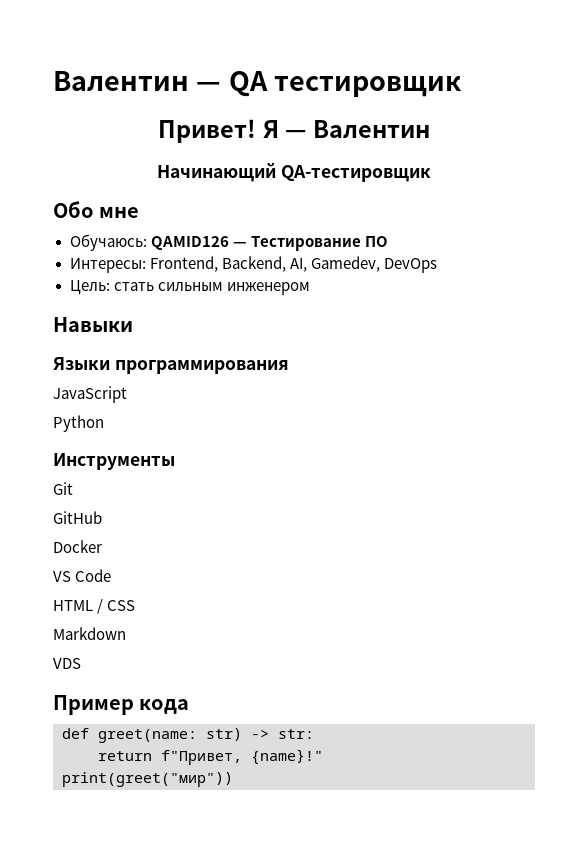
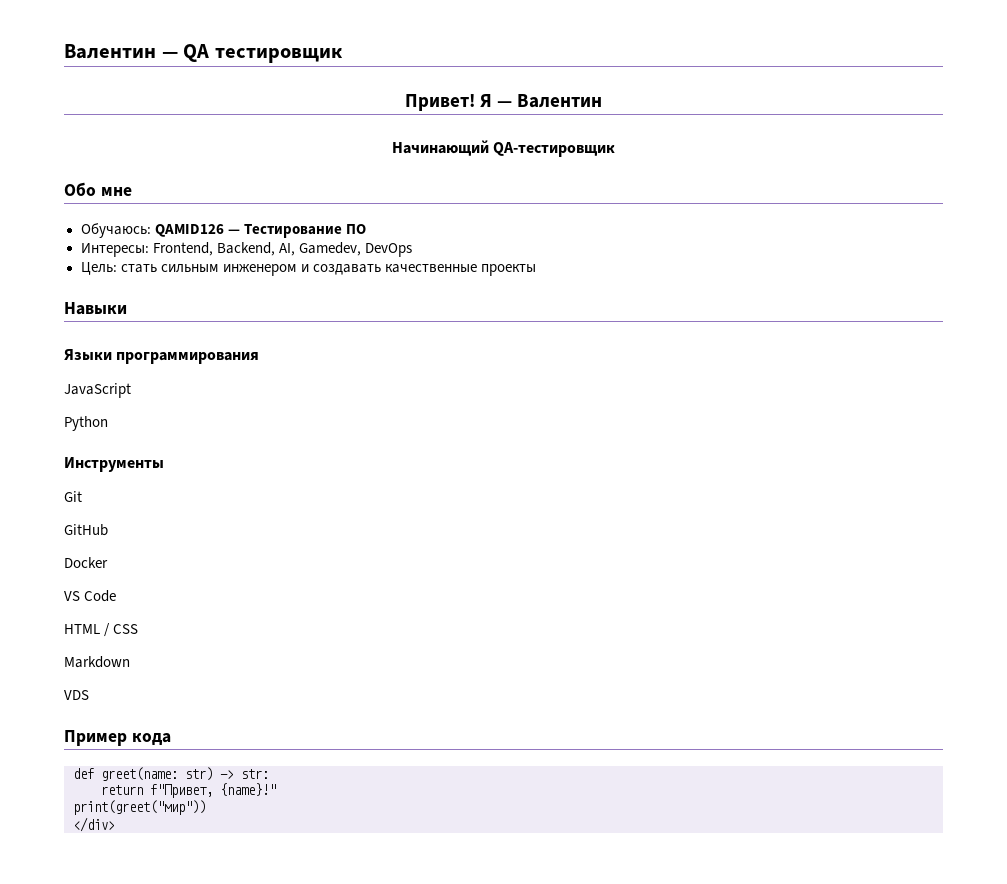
(310, 288) none -> [300,264,536,276] и создавать качественные проекты
(233, 779) none -> [73,817,115,832] // </div>

